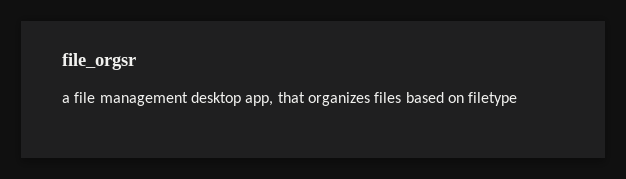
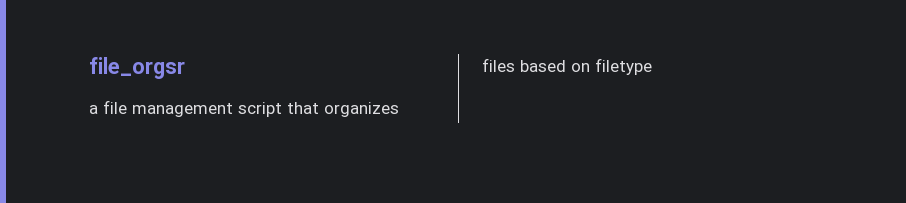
[190,92,274,106] desktop app, -> [238,102,282,117] script

